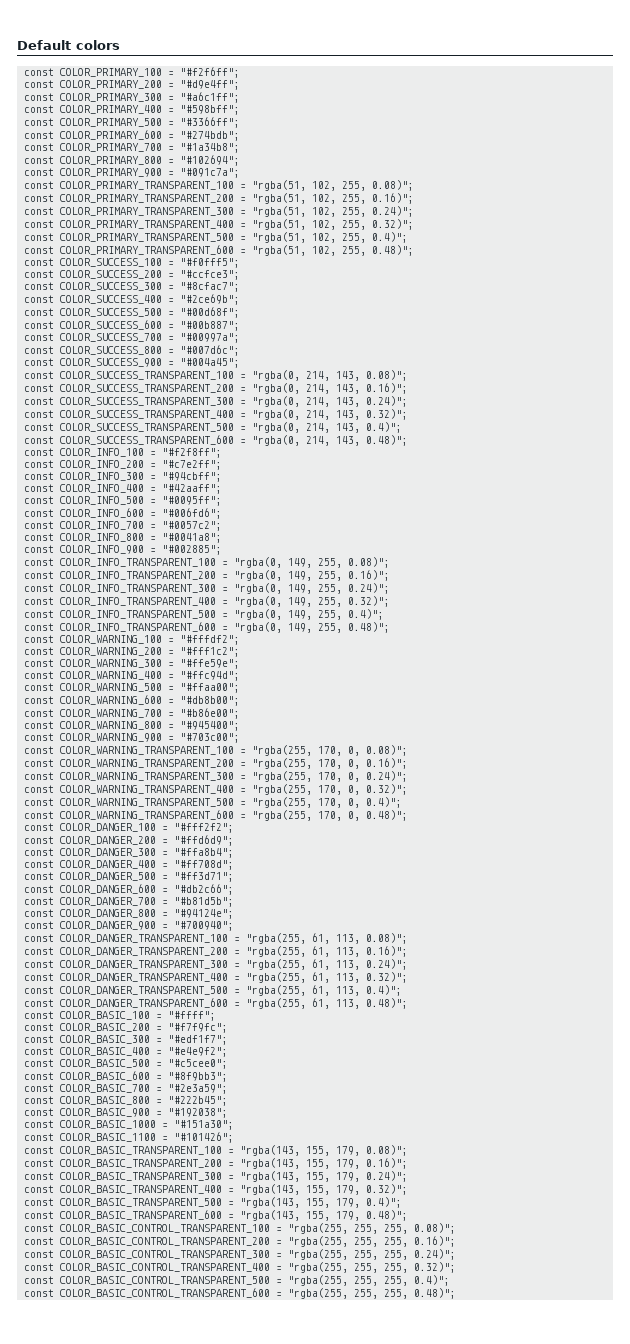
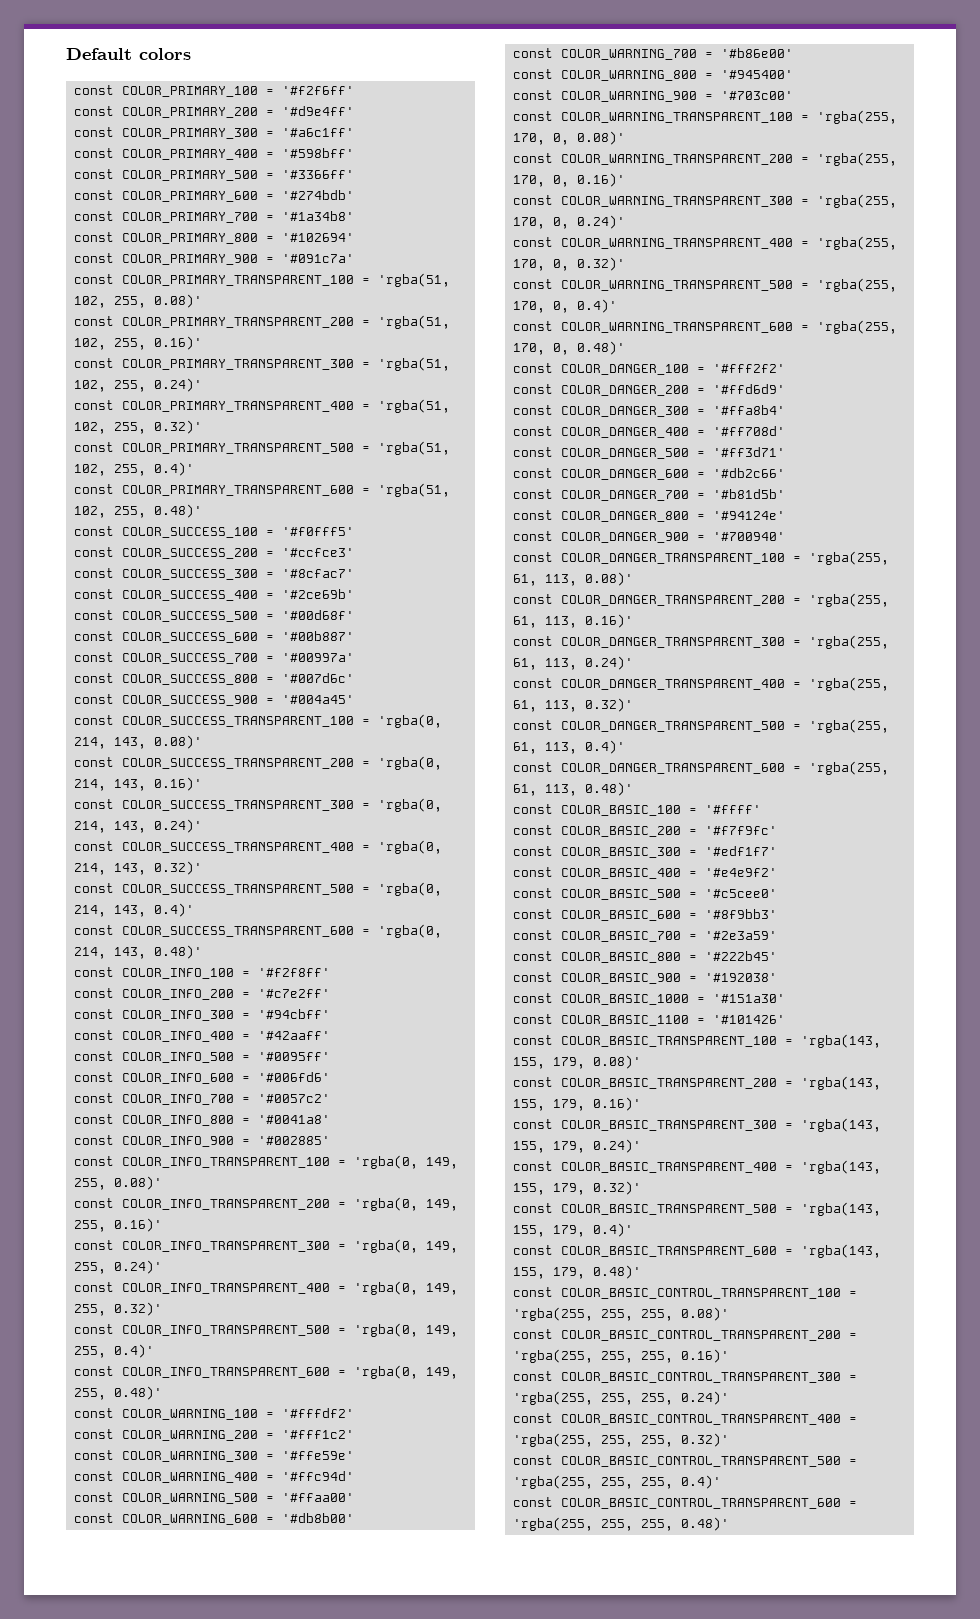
[179,67,240,78] "#f2f6ff"; -> [281,86,354,95] '#f2f6ff'
[179,80,240,90] "#d9e4ff"; -> [281,106,354,116] '#d9e4ff'
[179,92,240,103] "#a6c1ff"; -> [281,128,354,137] '#a6c1ff'
[179,105,240,115] "#598bff"; -> [281,148,354,158] '#598bff'
[179,117,240,128] "#3366ff"; -> [281,170,354,179] '#3366ff'
[179,131,240,141] "#274bdb"; -> [281,190,354,200] '#274bdb'
[179,143,240,153] "#1a34b8"; -> [281,211,354,221] '#1a34b8'
[179,155,240,166] "#102694"; -> [281,233,354,242] '#102694'
[179,168,240,178] "#091c7a"; -> [281,254,354,263] '#091c7a'
[251,180,414,191] "rgba(51, 102, 255, 0.08)"; -> [377,273,450,287] [73,294,202,308] 'rgba(51, 102, 255, 0.08)'
[251,193,414,204] "rgba(51, 102, 255, 0.16)"; -> [377,315,450,329] [73,336,202,350] 'rgba(51, 102, 255, 0.16)'
[251,206,414,217] "rgba(51, 102, 255, 0.24)"; -> [377,357,450,371] [73,378,202,392] 'rgba(51, 102, 255, 0.24)'
[251,219,414,230] "rgba(51, 102, 255, 0.32)"; -> [377,399,450,413] [73,420,202,434] 'rgba(51, 102, 255, 0.32)'
[251,232,408,243] "rgba(51, 102, 255, 0.4)"; -> [377,441,450,455] [73,462,194,476] 'rgba(51, 102, 255, 0.4)'
[251,245,414,256] "rgba(51, 102, 255, 0.48)"; -> [377,483,450,497] [73,504,202,518] 'rgba(51, 102, 255, 0.48)'
[179,258,240,268] "#f0fff5"; -> [281,527,354,536] '#f0fff5'
[179,270,240,280] "#ccfce3"; -> [281,548,354,557] '#ccfce3'
[179,282,240,292] "#8cfac7"; -> [281,569,354,578] '#8cfac7'
[179,294,240,305] "#2ce69b"; -> [281,589,354,599] '#2ce69b'
[179,307,240,318] "#00d68f"; -> [281,610,354,620] '#00d68f'
[179,321,240,331] "#00b887"; -> [281,631,354,641] '#00b887'
[179,333,240,343] "#00997a"; -> [281,653,354,662] '#00997a'
[179,345,240,356] "#007d6c"; -> [281,673,354,683] '#007d6c'
[179,358,240,368] "#004a45"; -> [281,695,354,704] '#004a45'
[251,370,408,381] "rgba(0, 214, 143, 0.08)"; -> [377,714,442,728] [73,735,202,749] 'rgba(0, 214, 143, 0.08)'
[251,383,408,394] "rgba(0, 214, 143, 0.16)"; -> [377,756,442,770] [73,777,202,791] 'rgba(0, 214, 143, 0.16)'
[251,396,408,407] "rgba(0, 214, 143, 0.24)"; -> [377,798,442,812] [73,819,202,833] 'rgba(0, 214, 143, 0.24)'
[251,409,408,420] "rgba(0, 214, 143, 0.32)"; -> [377,840,442,854] [73,861,202,875] 'rgba(0, 214, 143, 0.32)'
[251,422,402,433] "rgba(0, 214, 143, 0.4)"; -> [377,882,442,896] [73,903,194,917] 'rgba(0, 214, 143, 0.4)'
[251,435,408,446] "rgba(0, 214, 143, 0.48)"; -> [377,924,442,938] [73,945,202,959] 'rgba(0, 214, 143, 0.48)'
[161,448,222,458] "#f2f8ff"; -> [257,968,330,977] '#f2f8ff'
[161,460,222,470] "#c7e2ff"; -> [257,989,330,998] '#c7e2ff'
[161,472,222,482] "#94cbff"; -> [257,1009,330,1019] '#94cbff'
[161,484,222,494] "#42aaff"; -> [257,1031,330,1040] '#42aaff'
[161,496,222,506] "#0095ff"; -> [257,1052,330,1061] '#0095ff'
[161,508,222,519] "#006fd6"; -> [257,1072,330,1082] '#006fd6'
[161,521,222,531] "#0057c2"; -> [257,1094,330,1103] '#0057c2'
[161,533,222,543] "#0041a8"; -> [257,1115,330,1124] '#0041a8'
[161,545,222,555] "#002885"; -> [257,1136,330,1145] '#002885'
[233,557,390,568] "rgba(0, 149, 255, 0.08)"; -> [353,1155,458,1169] [73,1176,162,1190] 'rgba(0, 149, 255, 0.08)'
[233,570,390,581] "rgba(0, 149, 255, 0.16)"; -> [353,1197,458,1211] [73,1218,162,1232] 'rgba(0, 149, 255, 0.16)'
[233,583,390,594] "rgba(0, 149, 255, 0.24)"; -> [353,1239,458,1253] [73,1260,162,1274] 'rgba(0, 149, 255, 0.24)'
[233,596,390,607] "rgba(0, 149, 255, 0.32)"; -> [353,1281,458,1295] [73,1302,162,1316] 'rgba(0, 149, 255, 0.32)'
[233,609,384,620] "rgba(0, 149, 255, 0.4)"; -> [353,1323,458,1337] [73,1344,154,1358] 'rgba(0, 149, 255, 0.4)'
[233,622,390,633] "rgba(0, 149, 255, 0.48)"; -> [353,1365,458,1379] [73,1386,162,1400] 'rgba(0, 149, 255, 0.48)'
[179,635,240,645] "#fffdf2"; -> [281,1408,354,1418] '#fffdf2'
[179,647,240,657] "#fff1c2"; -> [281,1430,354,1439] '#fff1c2'
[179,659,240,669] "#ffe59e"; -> [281,1451,354,1460] '#ffe59e'
[179,671,240,681] "#ffc94d"; -> [281,1471,354,1481] '#ffc94d'
[179,683,240,693] "#ffaa00"; -> [281,1493,354,1502] '#ffaa00'
[179,696,240,706] "#db8b00"; -> [281,1513,354,1523] '#db8b00'
[179,708,240,719] "#b86e00"; -> [720,48,793,58] '#b86e00'
[179,721,240,731] "#945400"; -> [720,70,793,79] '#945400'
[179,733,240,743] "#703c00"; -> [720,91,793,100] '#703c00'
[251,745,408,756] "rgba(255, 170, 0, 0.08)"; -> [816,110,897,124] [512,131,625,145] 'rgba(255, 170, 0, 0.08)'
[251,758,408,769] "rgba(255, 170, 0, 0.16)"; -> [816,152,897,166] [512,173,625,187] 'rgba(255, 170, 0, 0.16)'
[251,771,408,782] "rgba(255, 170, 0, 0.24)"; -> [816,194,897,208] [512,215,625,229] 'rgba(255, 170, 0, 0.24)'
[251,784,408,795] "rgba(255, 170, 0, 0.32)"; -> [816,236,897,250] [512,257,625,271] 'rgba(255, 170, 0, 0.32)'
[251,797,402,808] "rgba(255, 170, 0, 0.4)"; -> [816,278,897,292] [512,299,617,313] 'rgba(255, 170, 0, 0.4)'
[251,810,408,821] "rgba(255, 170, 0, 0.48)"; -> [816,320,897,334] [512,341,625,355] 'rgba(255, 170, 0, 0.48)'
[173,823,234,833] "#fff2f2"; -> [712,364,785,373] '#fff2f2'
[173,835,234,846] "#ffd6d9"; -> [712,384,785,394] '#ffd6d9'
[173,848,234,858] "#ffa8b4"; -> [712,405,785,415] '#ffa8b4'
[173,860,234,870] "#ff708d"; -> [712,426,785,436] '#ff708d'
[173,872,234,882] "#ff3d71"; -> [712,447,785,457] '#ff3d71'
[173,884,234,895] "#db2c66"; -> [712,468,785,478] '#db2c66'
[173,897,234,907] "#b81d5b"; -> [712,489,785,499] '#b81d5b'
[173,909,234,919] "#94124e"; -> [712,511,785,520] '#94124e'
[173,921,234,931] "#700940"; -> [712,532,785,541] '#700940'
[245,933,408,944] "rgba(255, 61, 113, 0.08)"; -> [808,551,889,565] [512,572,633,586] 'rgba(255, 61, 113, 0.08)'
[245,946,408,957] "rgba(255, 61, 113, 0.16)"; -> [808,593,889,607] [512,614,633,628] 'rgba(255, 61, 113, 0.16)'
[245,959,408,970] "rgba(255, 61, 113, 0.24)"; -> [808,635,889,649] [512,656,633,670] 'rgba(255, 61, 113, 0.24)'
[245,972,408,983] "rgba(255, 61, 113, 0.32)"; -> [808,677,889,691] [512,698,633,712] 'rgba(255, 61, 113, 0.32)'
[245,985,402,996] "rgba(255, 61, 113, 0.4)"; -> [808,719,889,733] [512,740,625,754] 'rgba(255, 61, 113, 0.4)'
[245,998,408,1009] "rgba(255, 61, 113, 0.48)"; -> [808,761,889,775] [512,782,633,796] 'rgba(255, 61, 113, 0.48)'
[167,1011,216,1021] "#ffff"; -> [704,805,761,814] '#ffff'
[167,1023,228,1033] "#f7f9fc"; -> [704,826,777,835] '#f7f9fc'
[167,1035,228,1045] "#edf1f7"; -> [704,846,777,856] '#edf1f7'
[167,1047,228,1057] "#e4e9f2"; -> [704,868,777,877] '#e4e9f2'
[167,1059,228,1069] "#c5cee0"; -> [704,889,777,898] '#c5cee0'
[167,1072,228,1082] "#8f9bb3"; -> [704,909,777,919] '#8f9bb3'
[167,1084,228,1094] "#2e3a59"; -> [704,931,777,940] '#2e3a59'
[167,1096,228,1106] "#222b45"; -> [704,951,777,961] '#222b45'
[167,1108,228,1118] "#192038"; -> [704,973,777,982] '#192038'
[173,1120,234,1130] "#151a30"; -> [712,994,785,1003] '#151a30'
[173,1132,234,1143] "#101426"; -> [712,1015,785,1024] '#101426'
[239,1145,408,1156] "rgba(143, 155, 179, 0.08)"; -> [800,1034,881,1048] [512,1055,641,1069] 'rgba(143, 155, 179, 0.08)'
[239,1158,408,1169] "rgba(143, 155, 179, 0.16)"; -> [800,1076,881,1090] [512,1097,641,1111] 'rgba(143, 155, 179, 0.16)'
[239,1171,408,1182] "rgba(143, 155, 179, 0.24)"; -> [800,1118,881,1132] [512,1139,641,1153] 'rgba(143, 155, 179, 0.24)'
[239,1184,408,1195] "rgba(143, 155, 179, 0.32)"; -> [800,1160,881,1174] [512,1181,641,1195] 'rgba(143, 155, 179, 0.32)'
[239,1197,402,1208] "rgba(143, 155, 179, 0.4)"; -> [800,1202,881,1216] [512,1223,633,1237] 'rgba(143, 155, 179, 0.4)'
[239,1210,408,1221] "rgba(143, 155, 179, 0.48)"; -> [800,1244,881,1258] [512,1265,641,1279] 'rgba(143, 155, 179, 0.48)'
[287,1223,456,1234] "rgba(255, 255, 255, 0.08)"; -> [512,1307,729,1321] 'rgba(255, 255, 255, 0.08)'
[287,1236,456,1247] "rgba(255, 255, 255, 0.16)"; -> [512,1349,729,1363] 'rgba(255, 255, 255, 0.16)'
[287,1249,456,1260] "rgba(255, 255, 255, 0.24)"; -> [512,1391,729,1405] 'rgba(255, 255, 255, 0.24)'
[287,1262,456,1273] "rgba(255, 255, 255, 0.32)"; -> [512,1433,729,1447] 'rgba(255, 255, 255, 0.32)'
[287,1275,450,1286] "rgba(255, 255, 255, 0.4)"; -> [512,1475,721,1489] 'rgba(255, 255, 255, 0.4)'
[287,1288,456,1299] "rgba(255, 255, 255, 0.48)"; -> [512,1517,729,1531] 'rgba(255, 255, 255, 0.48)'

